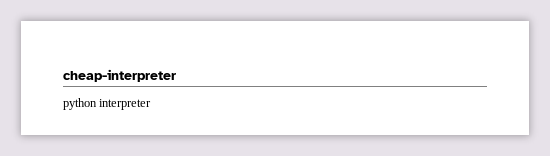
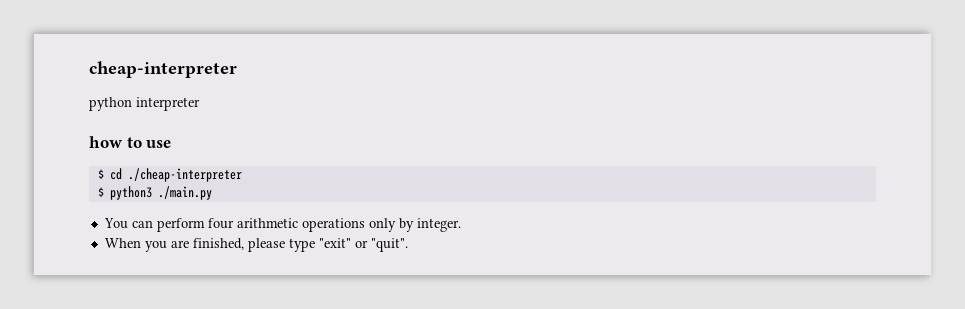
(152, 104) none -> [89,136,172,148] [97,168,242,182] [97,186,212,200] [103,218,461,232] [104,238,408,252] // how to use // $ cd ./cheap-interpreter // $ python3 ./main.py // You can perform four arithmetic operations only by integer. // When you are finished, please type "exit" or "quit".

